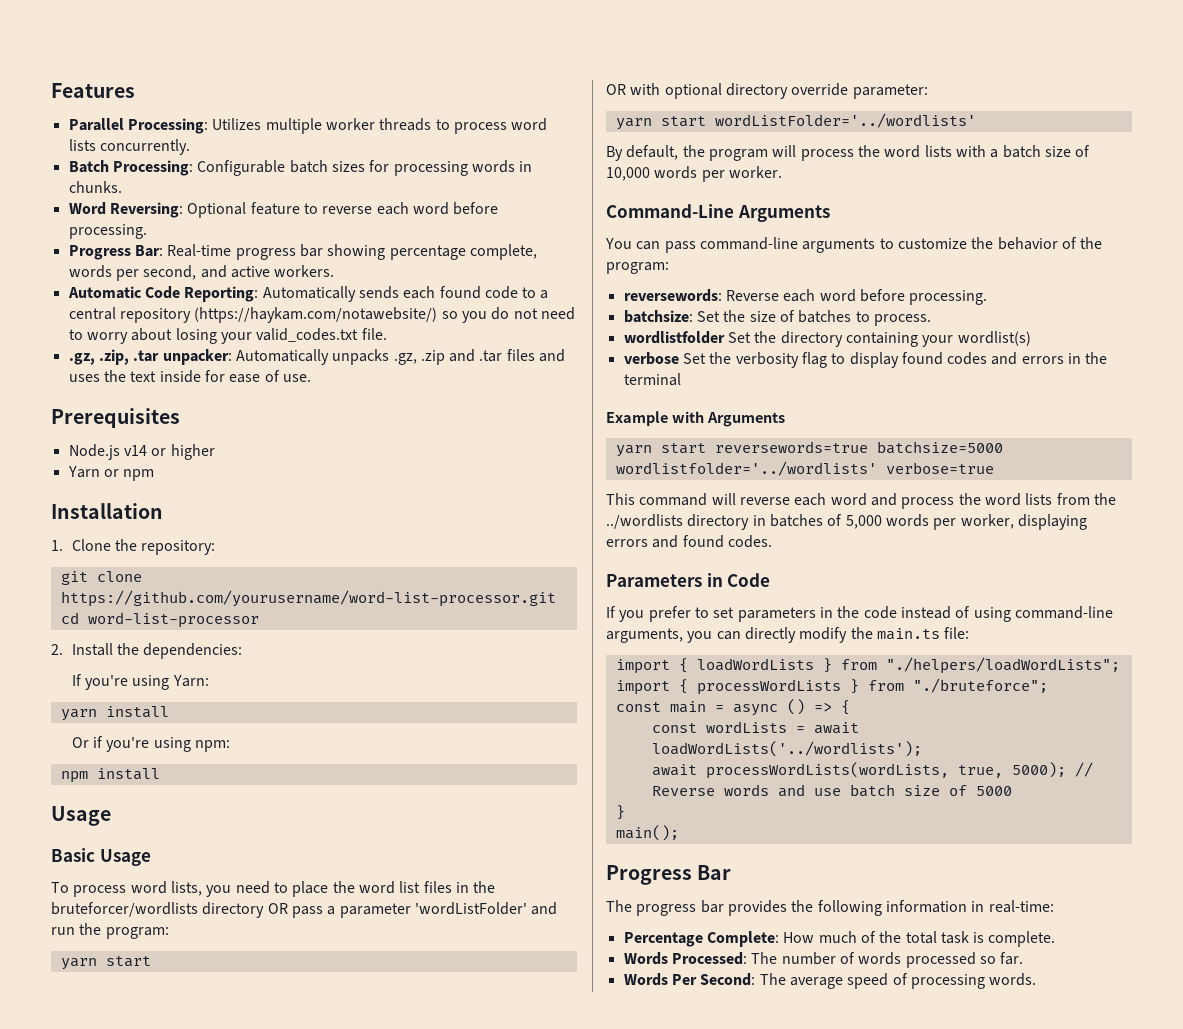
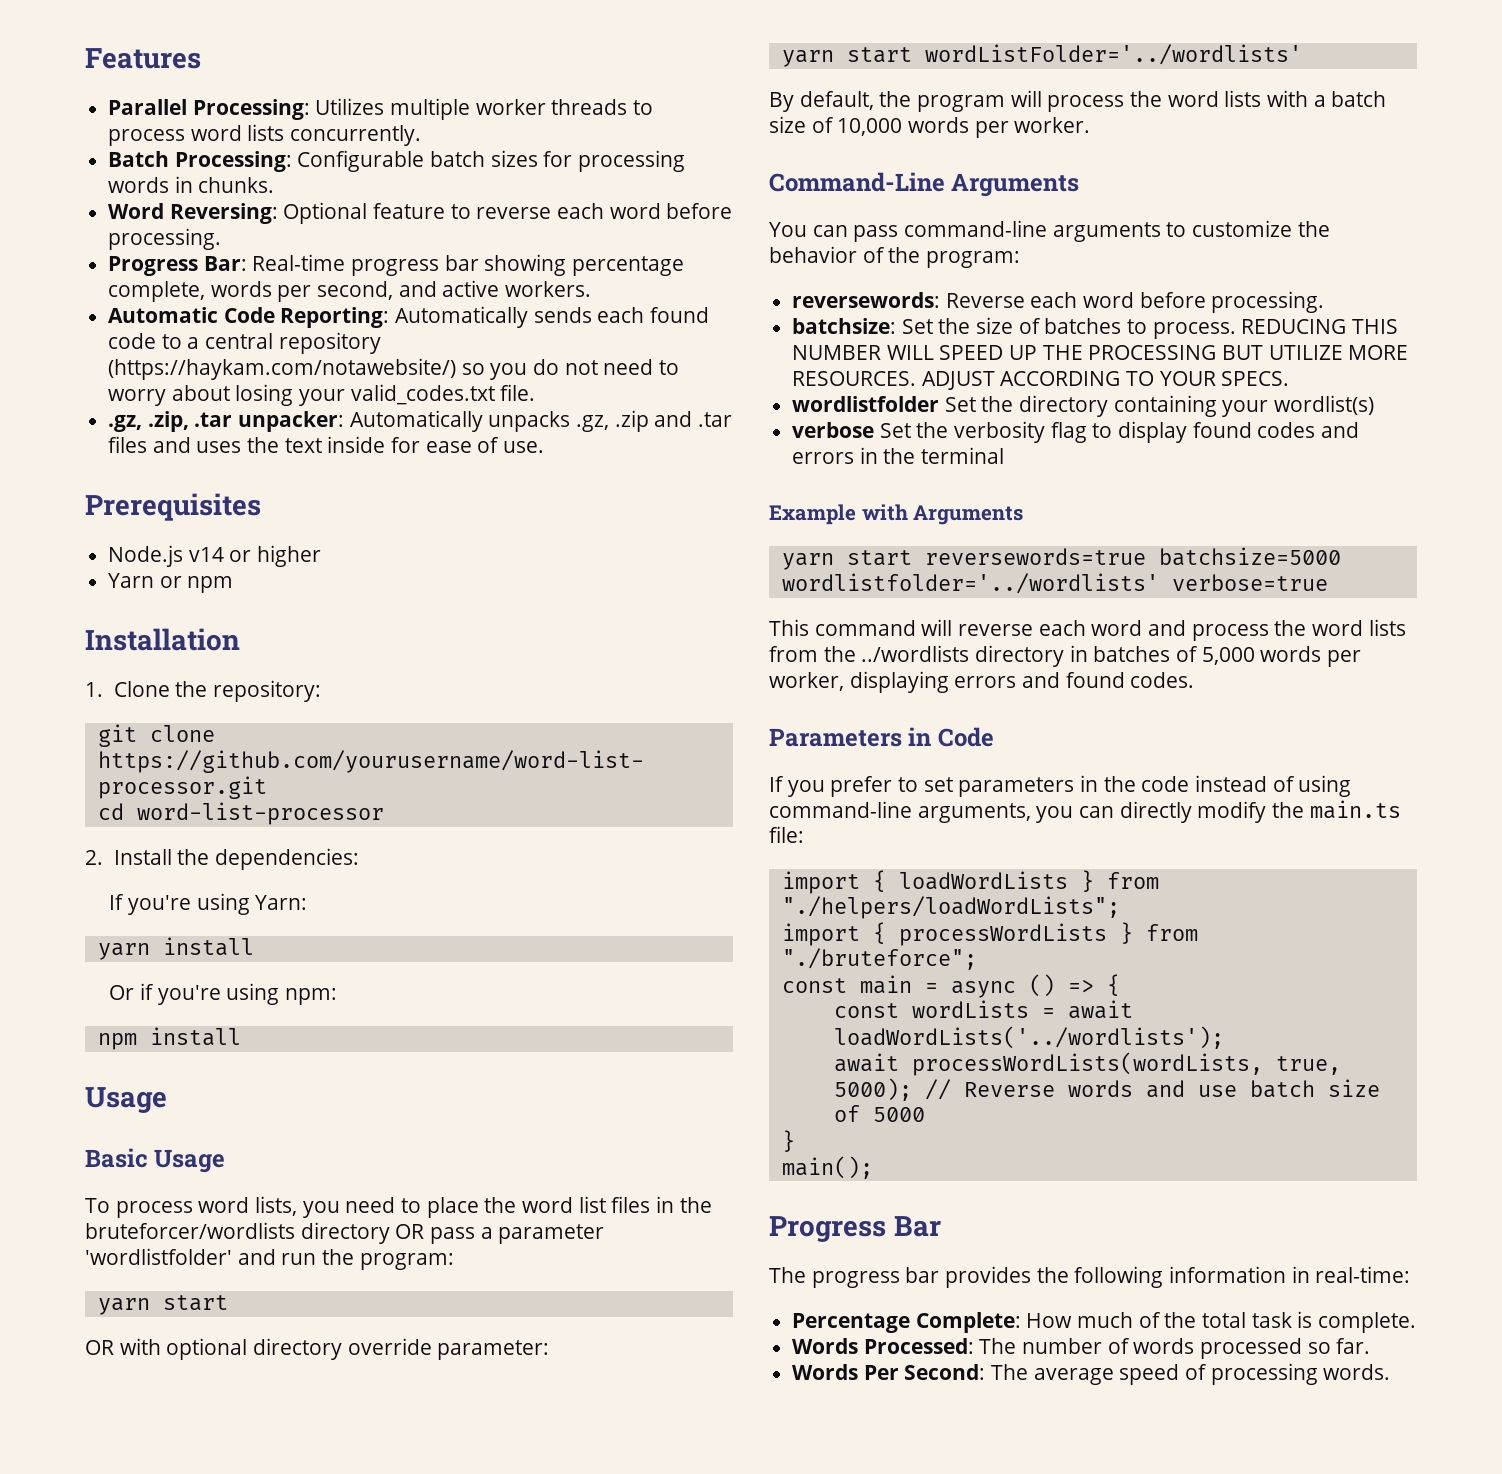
[414,902,527,915] 'wordListFolder' -> [85,1248,232,1265] 'wordlistfolder'
(931, 320) none -> [1241,319,1399,334] [792,345,1409,360] [792,371,1290,390] REDUCING THIS NUMBER WILL SPEED UP THE PROCESSING BUT UTILIZE MORE RESOURCES. ADJUST ACCORDING TO YOUR SPECS.

